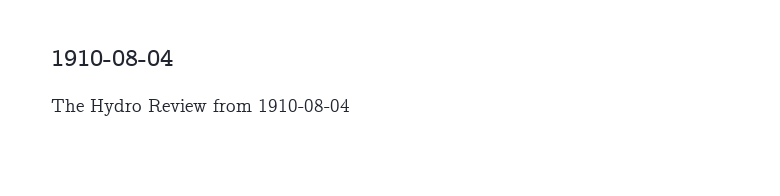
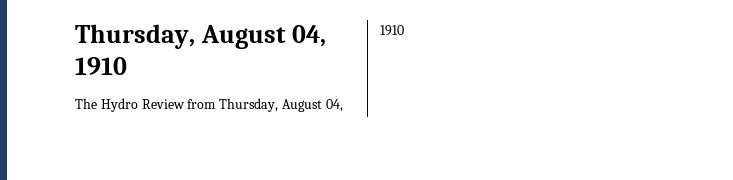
[51,49,173,66] 1910-08-04 -> [75,24,326,49] [75,57,127,75] Thursday, August 04, 1910
[258,99,350,112] 1910-08-04 -> [219,98,343,112] [380,25,404,36] Thursday, August 04, 1910

